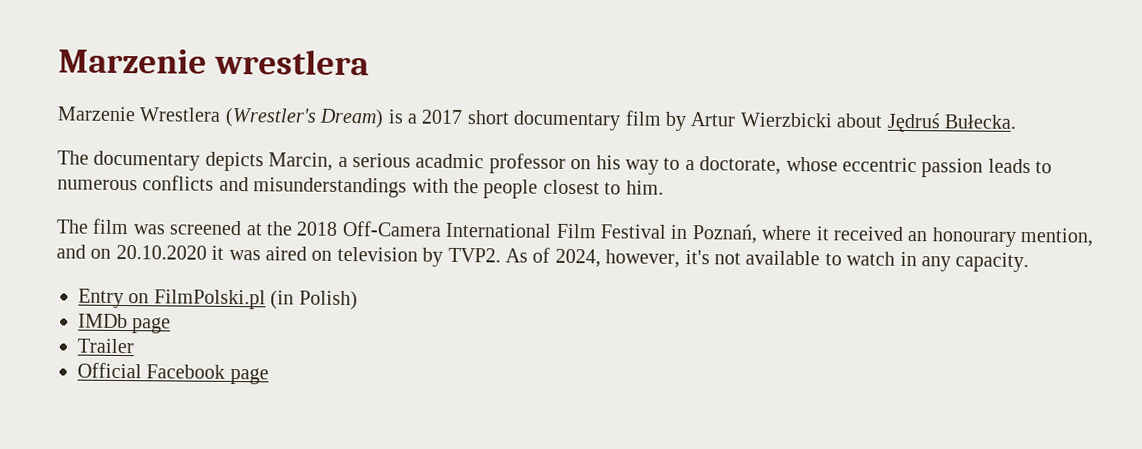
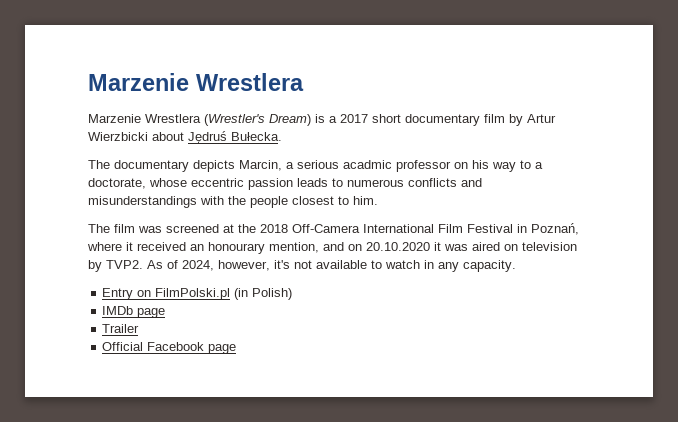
[58,48,370,76] Marzenie wrestlera -> [88,73,304,91] Marzenie Wrestlera

